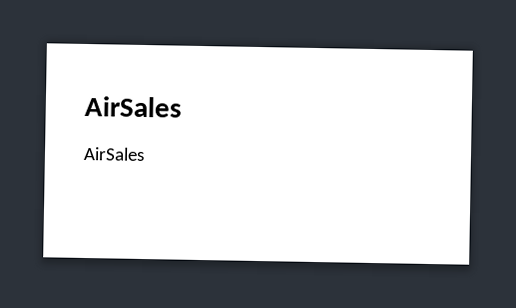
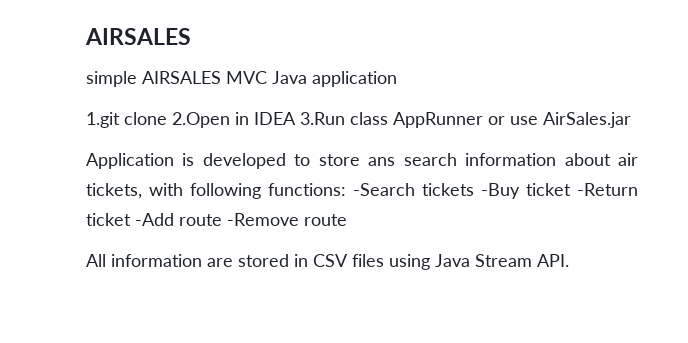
[84,95,182,118] [83,146,145,162] AirSales // AirSales -> [85,28,191,45] [86,71,397,87] [86,112,631,128] [86,153,639,169] [86,183,638,199] [86,213,347,226] [86,254,569,270] AIRSALES // simple AIRSALES MVC Java application // 1.git clone 2.Open in IDEA 3.Run class AppRunner or use AirSales.jar // Application is developed to store ans search information about air tickets, with following functions: -Search tickets -Buy ticket -Return ticket -Add route -Remove route // All information are stored in CSV files using Java Stream API.

